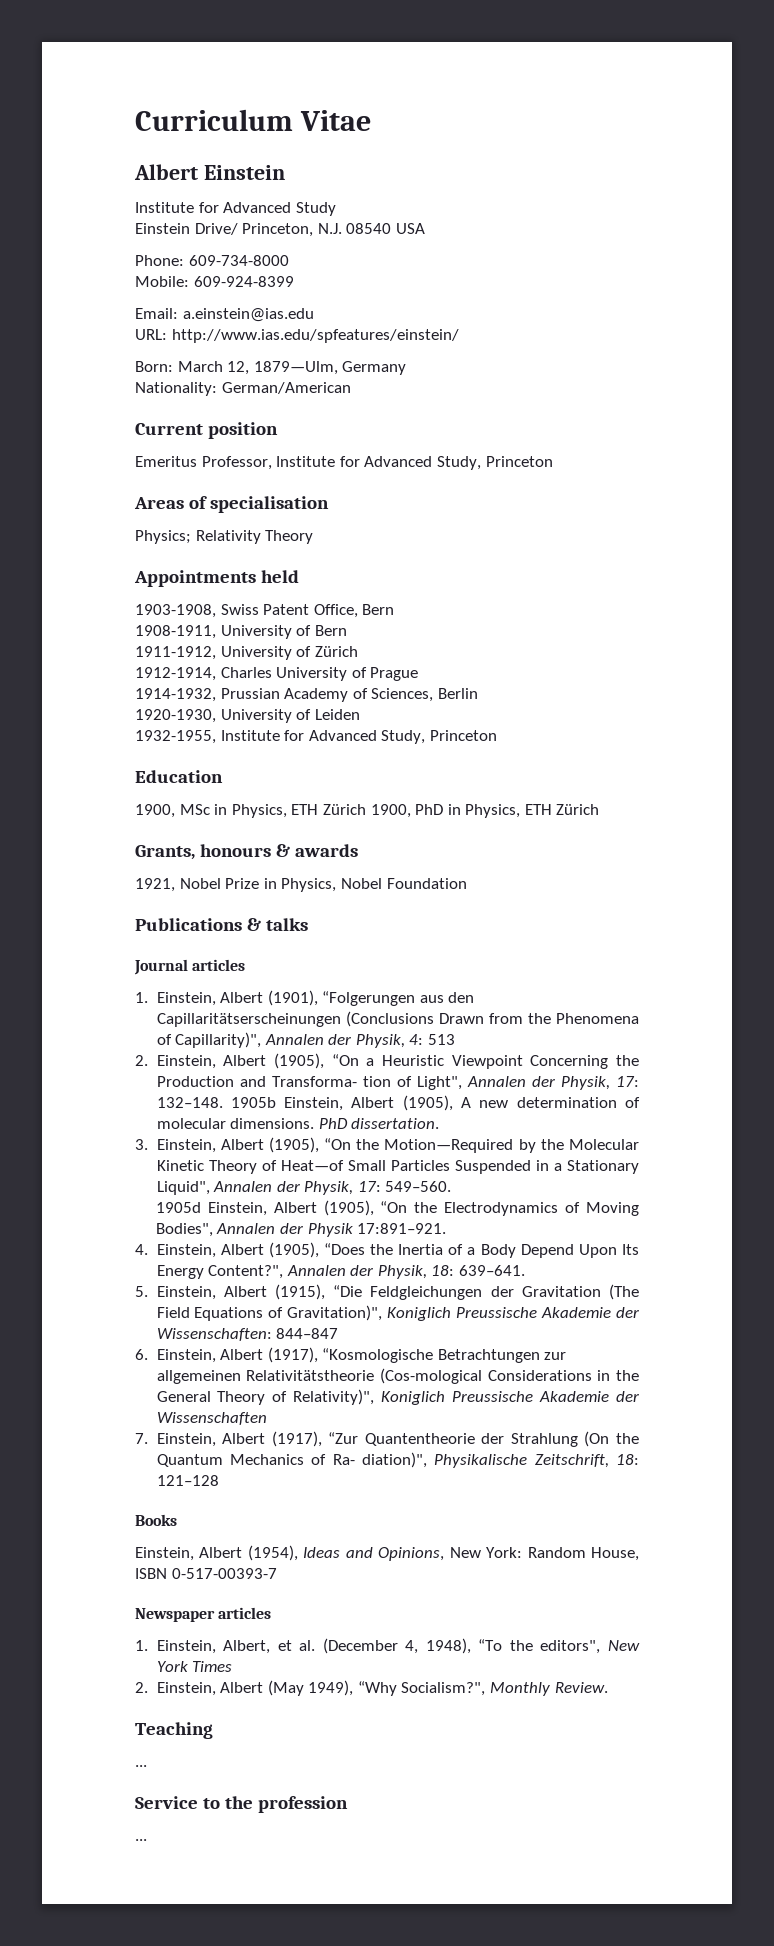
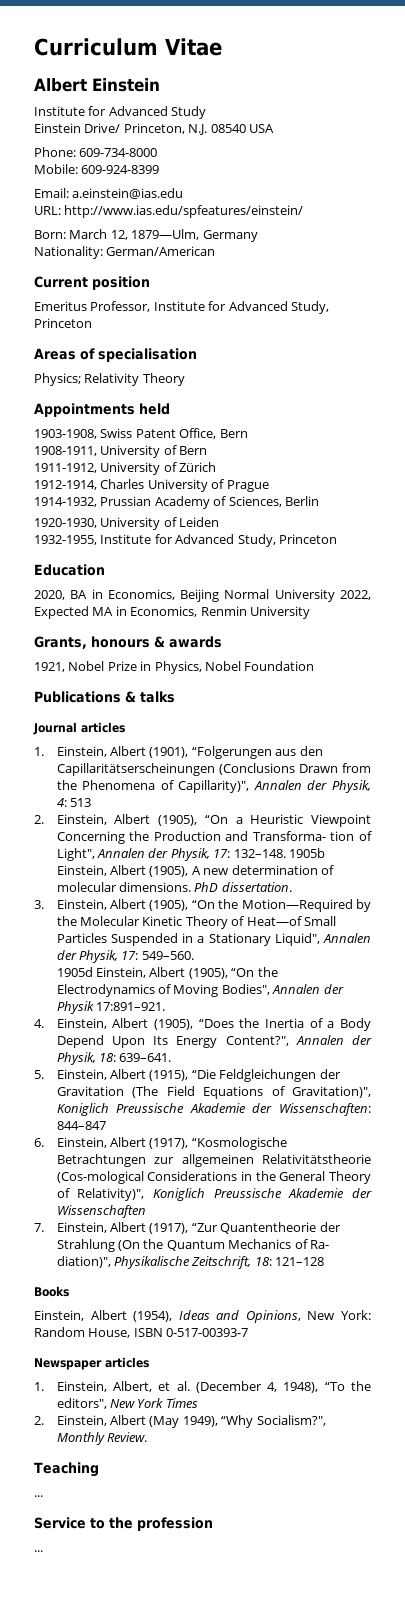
[135,804,600,818] 1900, MSc in Physics, ETH Zürich 1900, PhD in Physics, ETH Zürich -> [34,589,371,602] [34,606,310,619] 2020, BA in Economics, Beijing Normal University 2022, Expected MA in Economics, Renmin University

